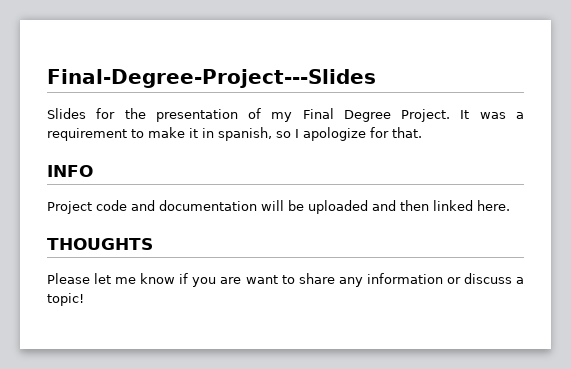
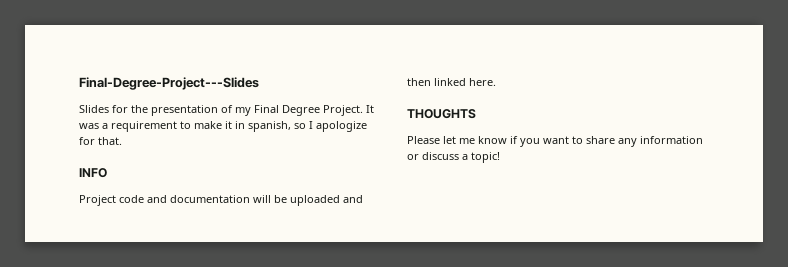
[220,277,242,284] are -> (540, 142) none

